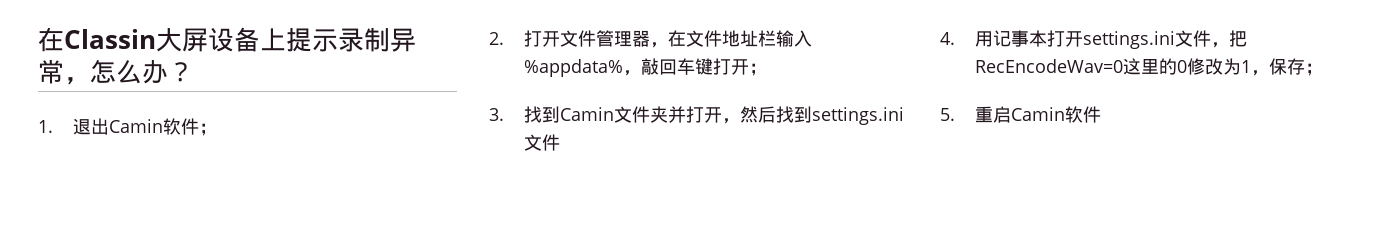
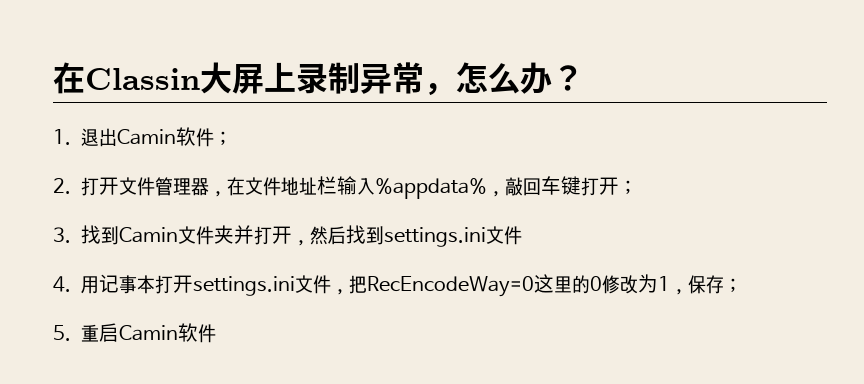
[208,27,338,52] 设备上提示 -> [264,62,296,92] 上
[974,59,1123,73] RecEncodeWav=0 -> [366,276,534,297] RecEncodeWay=0

